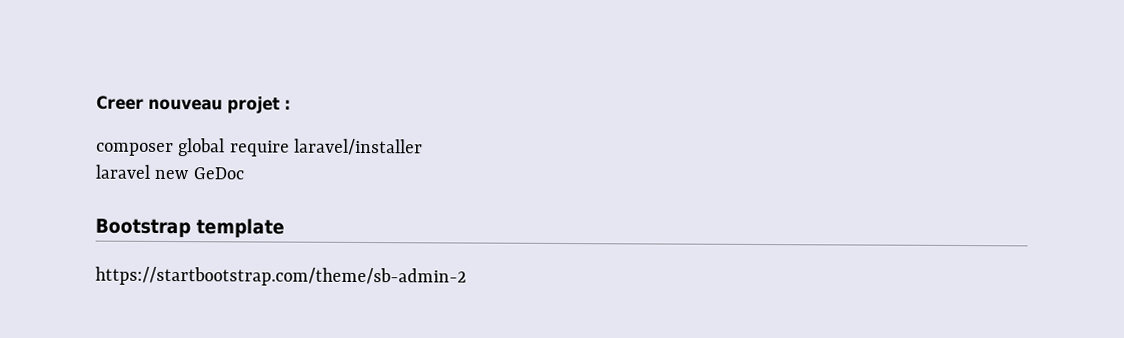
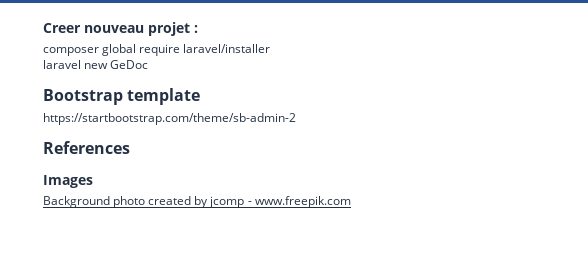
(467, 276) none -> [43,141,130,154] [43,175,93,188] [43,196,351,208] // References // Images // Background photo created by jcomp - www.freepik.com

